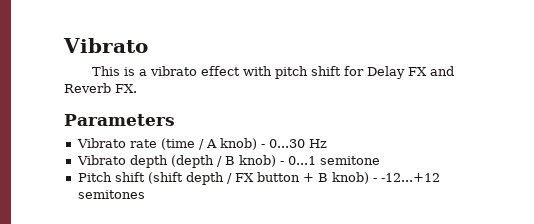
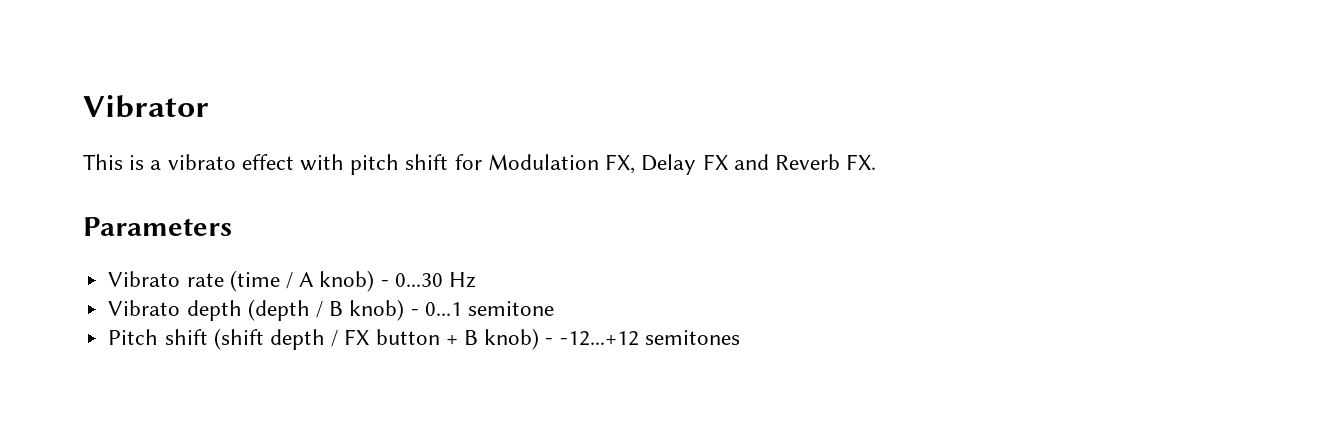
[63,38,148,53] Vibrato -> [83,95,209,118] Vibrator
(364, 71) none -> [487,154,636,174] Modulation FX,

